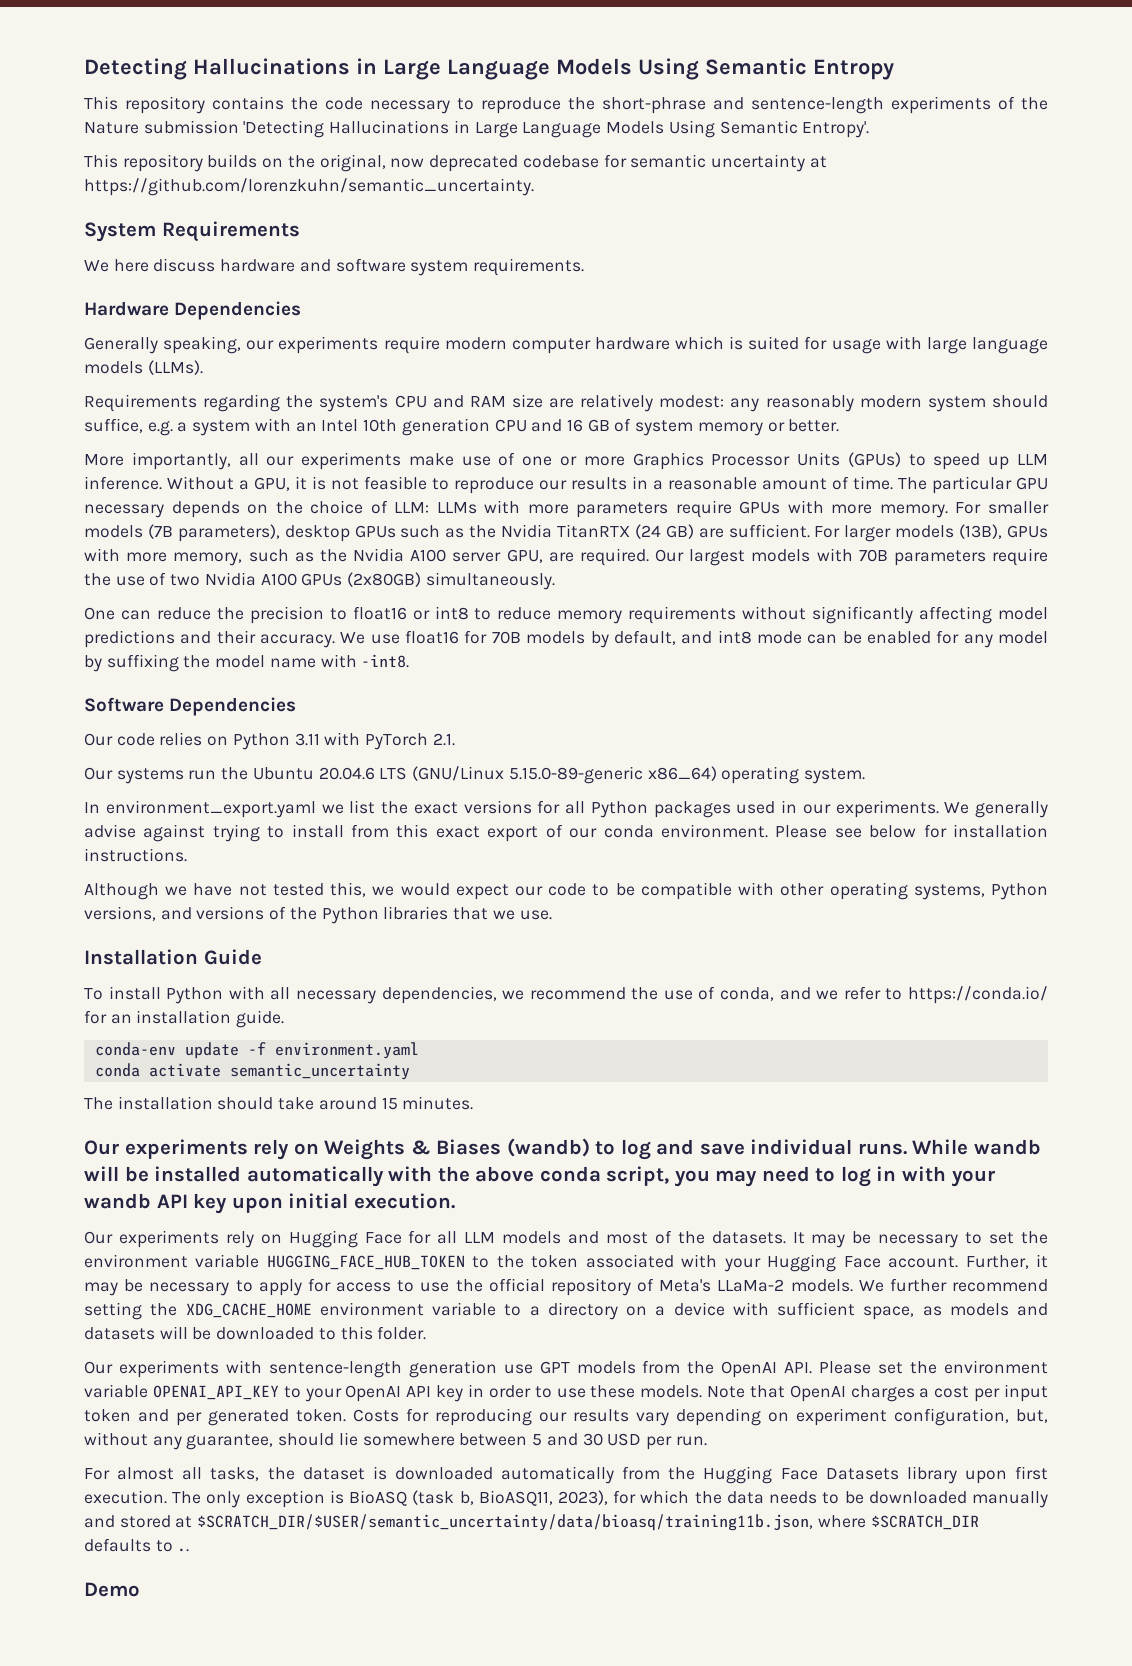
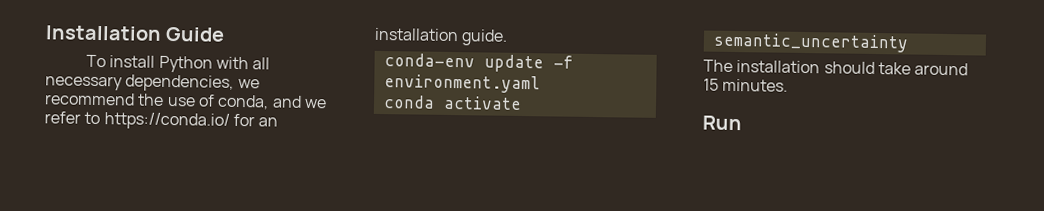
[84,58,894,80] [84,96,1048,114] [84,120,870,138] [84,154,827,172] [84,178,534,196] [84,221,300,242] [84,258,585,276] [84,301,302,320] [84,336,1048,354] [84,360,203,375] [84,394,1048,412] [84,418,840,436] [84,452,1049,470] [84,476,1048,494] [84,500,1049,518] [84,524,1049,542] [84,548,1048,566] [84,572,555,590] [84,606,1048,624] [84,630,1049,648] [84,654,410,672] [84,697,297,716] [84,732,455,750] [84,766,865,784] [84,800,1048,818] [84,824,1048,842] [84,848,187,862] [84,882,1048,900] [84,906,552,924] Detecting Hallucinations in Large Language Models Using Semantic Entropy // This repository contains the code necessary to reproduce the short-phrase and sentence-length experiments of the Nature submission 'Detecting Hallucinations in Large Language Models Using Semantic Entropy'. // This repository builds on the original, now deprecated codebase for semantic uncertainty at https://github.com/lorenzkuhn/semantic_uncertainty. // System Requirements // We here discuss hardware and software system requirements. // Hardware Dependencies // Generally speaking, our experiments require modern computer hardware which is suited for usage with large language models (LLMs). // Requirements regarding the system's CPU and RAM size are relatively modest: any reasonably modern system should suffice, e.g. a system with an Intel 10th generation CPU and 16 GB of system memory or better. // More importantly, all our experiments make use of one or more Graphics Processor Units (GPUs) to speed up LLM inference. Without a GPU, it is not feasible to reproduce our results in a reasonable amount of time. The particular GPU necessary depends on the choice of LLM: LLMs with more parameters require GPUs with more memory. For smaller models (7B parameters), desktop GPUs such as the Nvidia TitanRTX (24 GB) are sufficient. For larger models (13B), GPUs with more memory, such as the Nvidia A100 server GPU, are required. Our largest models with 70B parameters require the use of two Nvidia A100 GPUs (2x80GB) simultaneously. // One can reduce the precision to float16 or int8 to reduce memory requirements without significantly affecting model predictions and their accuracy. We use float16 for 70B models by default, and int8 mode can be enabled for any model by suffixing the model name with -int8. // Software Dependencies // Our code relies on Python 3.11 with PyTorch 2.1. // Our systems run the Ubuntu 20.04.6 LTS (GNU/Linux 5.15.0-89-generic x86_64) operating system. // In environment_export.yaml we list the exact versions for all Python packages used in our experiments. We generally advise against trying to install from this exact export of our conda environment. Please see below for installation instructions. // Although we have not tested this, we would expect our code to be compatible with other operating systems, Python versions, and versions of the Python libraries that we use. // -> (45, 33) none
[84,1138,1042,1160] [84,1166,995,1187] [84,1193,455,1214] [84,1230,1049,1248] [84,1254,1048,1272] [84,1278,1048,1296] [84,1302,1048,1320] [84,1326,427,1340] [84,1360,1048,1378] [84,1384,1049,1402] [84,1408,1048,1426] [84,1432,707,1450] [84,1466,1048,1484] [84,1490,1048,1508] [84,1514,979,1531] [84,1538,190,1552] [84,1582,140,1597] Our experiments rely on Weights & Biases (wandb) to log and save individual runs. While wandb will be installed automatically with the above conda script, you may need to log in with your wandb API key upon initial execution. // Our experiments rely on Hugging Face for all LLM models and most of the datasets. It may be necessary to set the environment variable HUGGING_FACE_HUB_TOKEN to the token associated with your Hugging Face account. Further, it may be necessary to apply for access to use the official repository of Meta's LLaMa-2 models. We further recommend setting the XDG_CACHE_HOME environment variable to a directory on a device with sufficient space, as models and datasets will be downloaded to this folder. // Our experiments with sentence-length generation use GPT models from the OpenAI API. Please set the environment variable OPENAI_API_KEY to your OpenAI API key in order to use these models. Note that OpenAI charges a cost per input token and per generated token. Costs for reproducing our results vary depending on experiment configuration, but, without any guarantee, should lie somewhere between 5 and 30 USD per run. // For almost all tasks, the dataset is downloaded automatically from the Hugging Face Datasets library upon first execution. The only exception is BioASQ (task b, BioASQ11, 2023), for which the data needs to be downloaded manually and stored at $SCRATCH_DIR/$USER/semantic_uncertainty/data/bioasq/training11b.json, where $SCRATCH_DIR defaults to .. // Demo -> [702,115,742,131] Run

